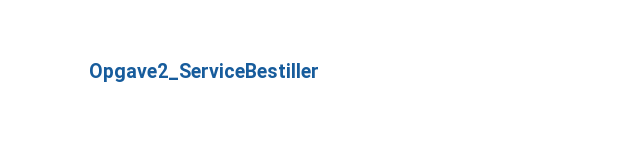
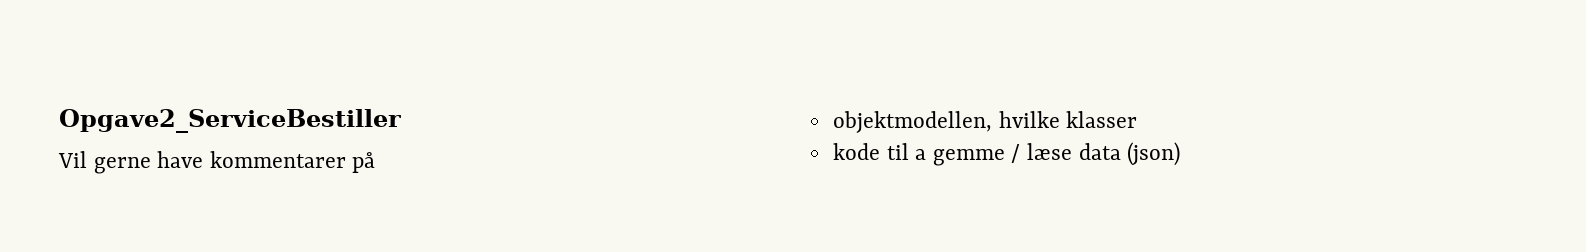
(319, 72) none -> [58,151,376,174] [832,111,1138,133] [832,142,1181,166] // Vil gerne have kommentarer på // objektmodellen, hvilke klasser // kode til a gemme / læse data (json)

